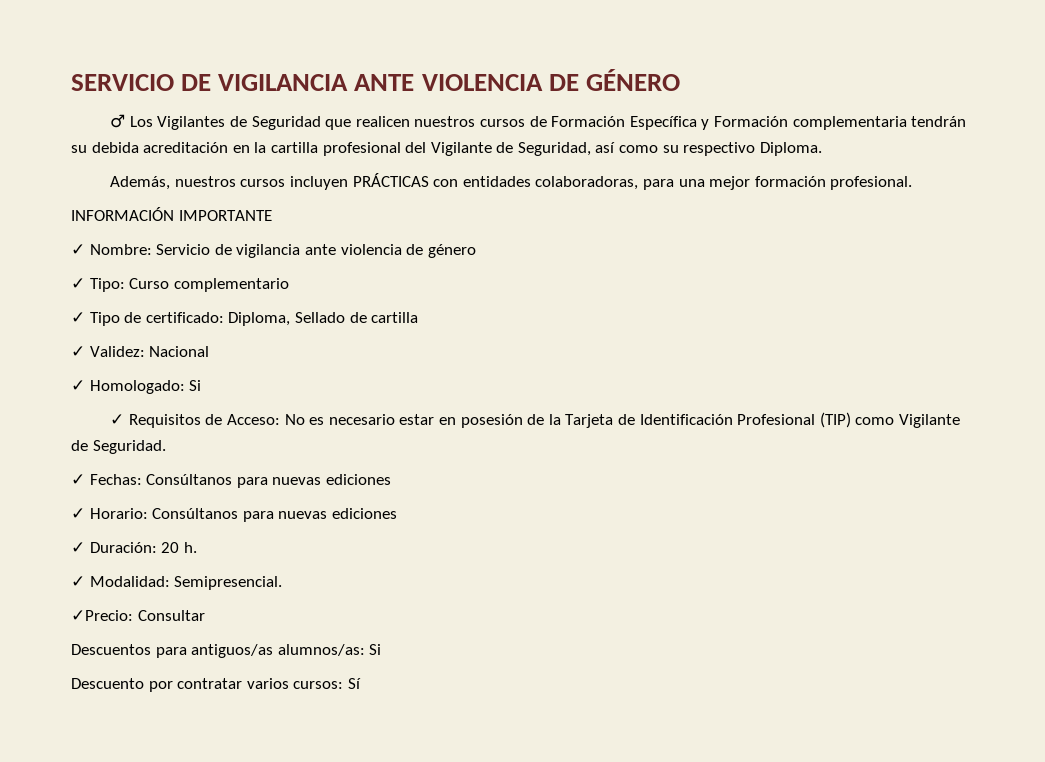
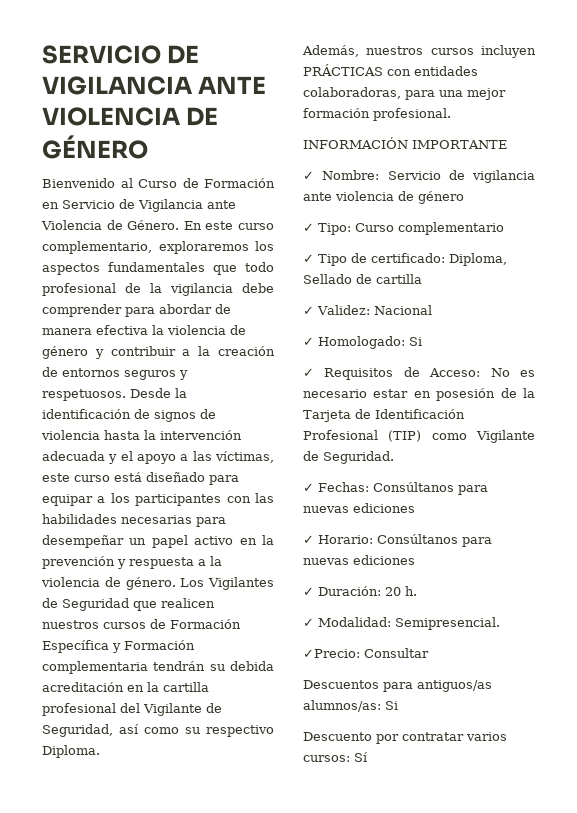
[110,114,126,128] ♂ -> [42,178,275,188] [42,199,236,212] [41,220,274,230] [42,241,274,254] [42,262,274,275] [42,283,274,296] [42,304,231,317] [42,325,246,335] [42,346,275,359] [42,367,188,380] [42,388,187,401] [42,409,216,422] [41,430,242,440] [42,451,274,464] [42,472,239,485] [42,493,274,506] [42,514,226,527] [42,535,274,548] [42,556,222,569] [41,577,176,590] Bienvenido al Curso de Formación en Servicio de Vigilancia ante Violencia de Género. En este curso complementario, exploraremos los aspectos fundamentales que todo profesional de la vigilancia debe comprender para abordar de manera efectiva la violencia de género y contribuir a la creación de entornos seguros y respetuosos. Desde la identificación de signos de violencia hasta la intervención adecuada y el apoyo a las víctimas, este curso está diseñado para equipar a los participantes con las habilidades necesarias para desempeñar un papel activo en la prevención y respuesta a la violencia de género.

